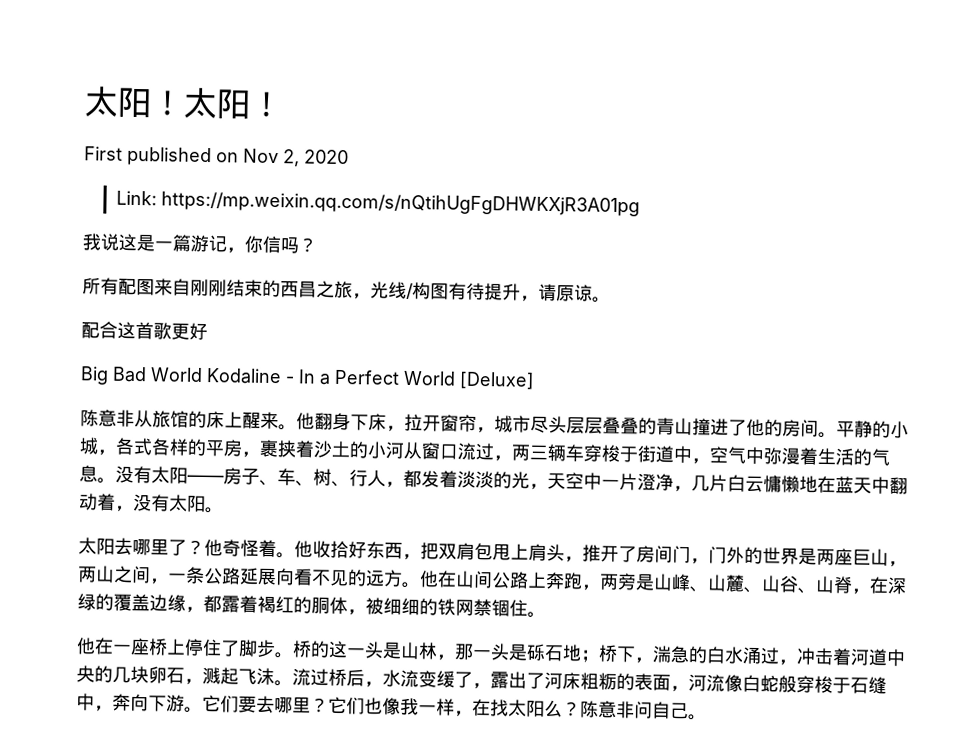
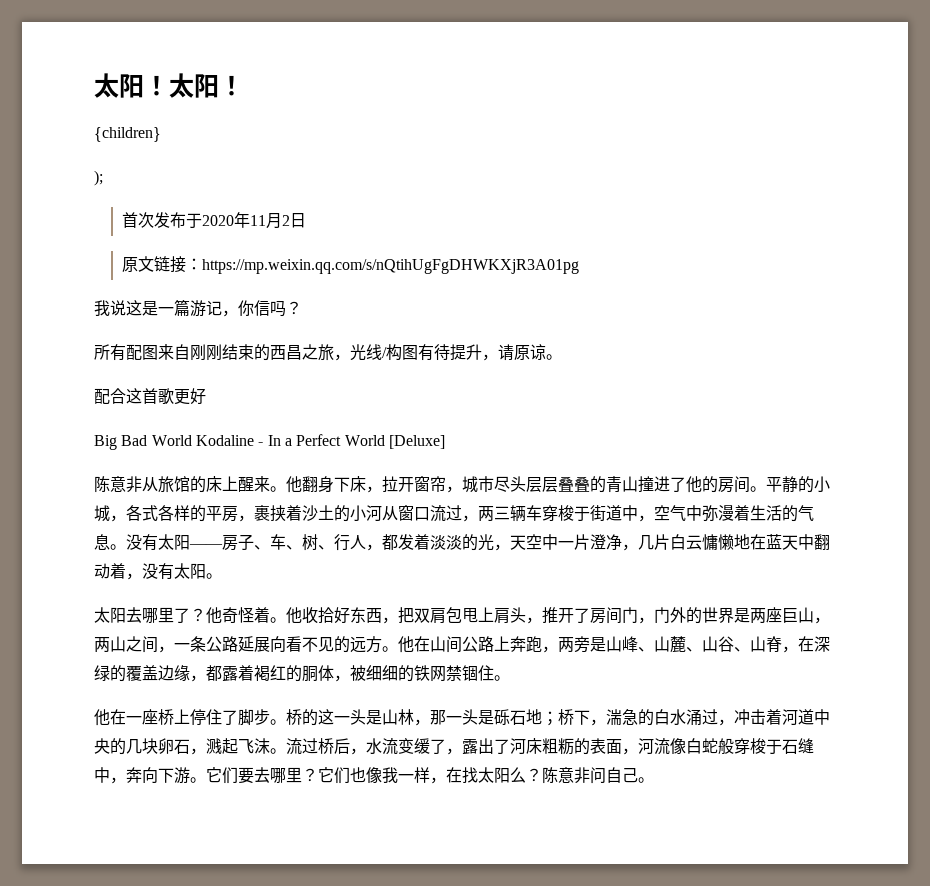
[84,146,349,167] [115,190,157,206] First published on Nov 2, 2020 // Link: -> [94,127,161,142] [94,170,103,186] [121,212,306,229] [121,256,202,273] {children} // ); // 首次发布于2020年11月2日 // 原文链接：

